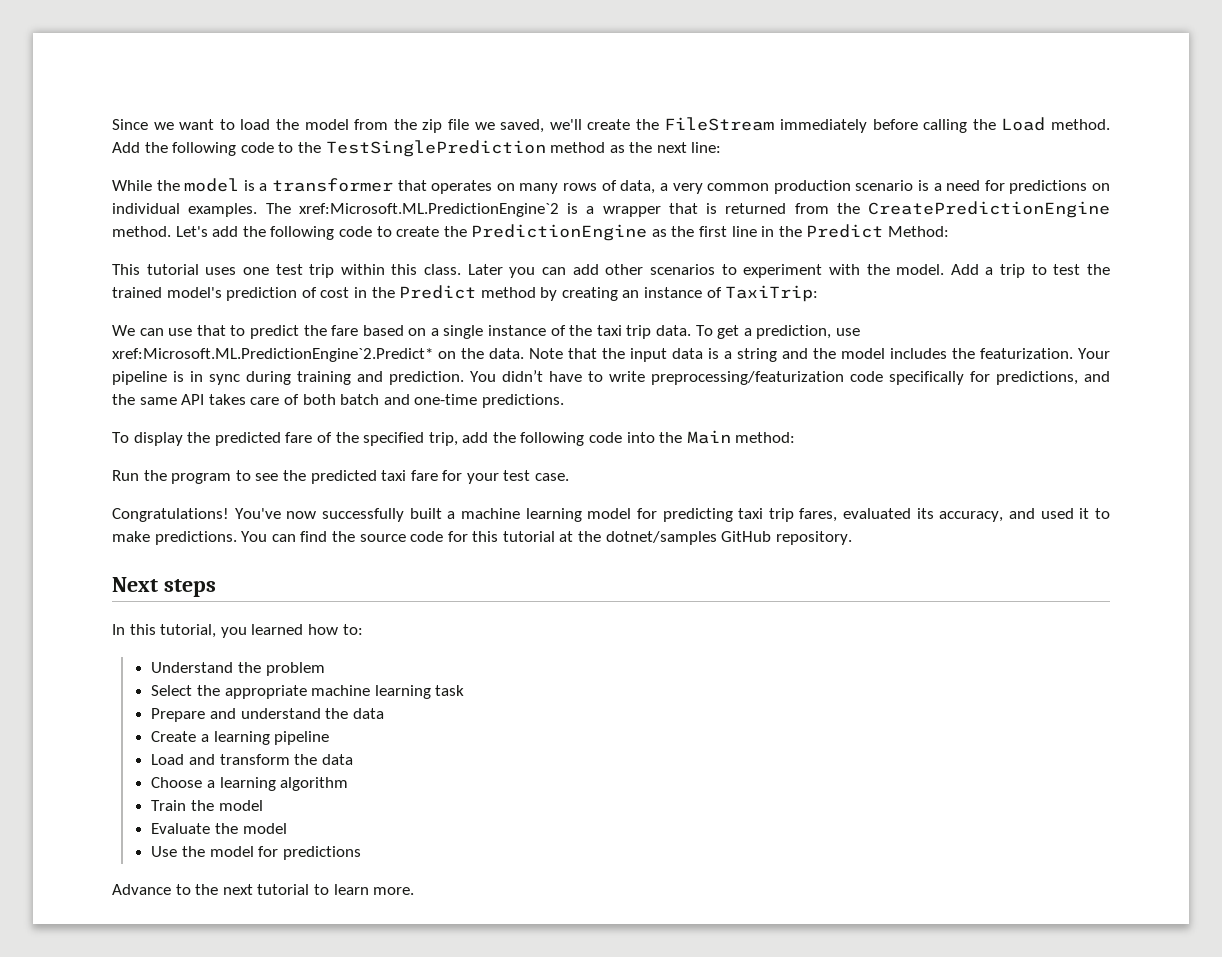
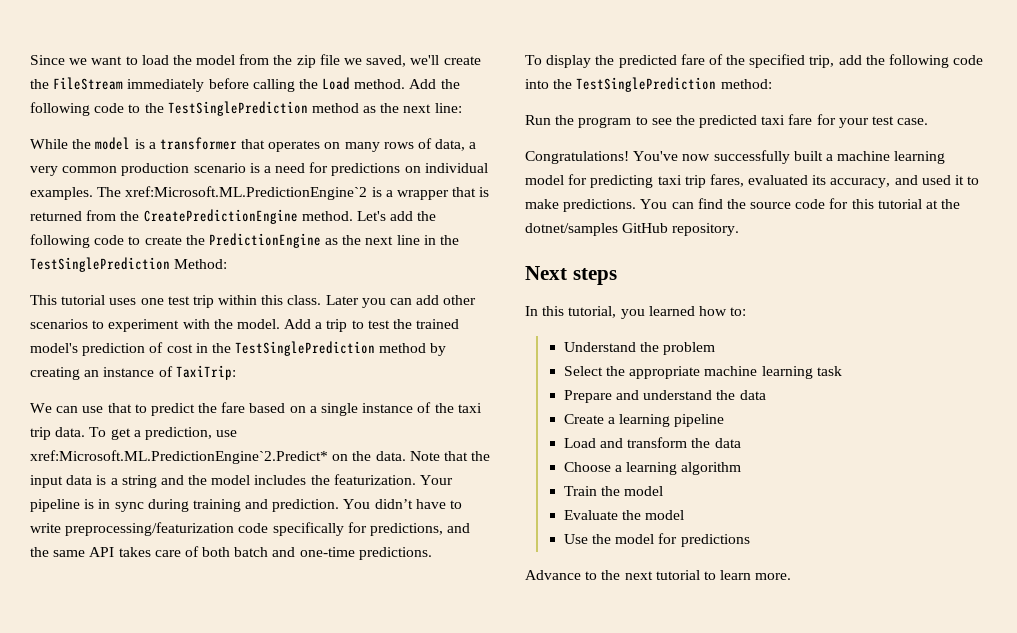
[699,226,728,237] first -> [365,236,394,245] next
[806,224,884,238] Predict -> [30,257,170,272] TestSinglePrediction
[399,285,477,299] Predict -> [235,341,376,356] TestSinglePrediction
[686,430,731,444] Main -> [576,77,717,92] TestSinglePrediction

